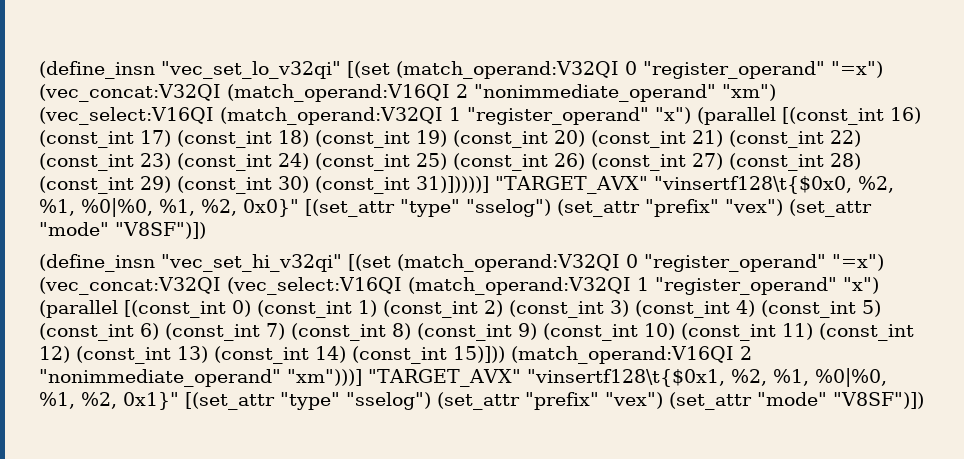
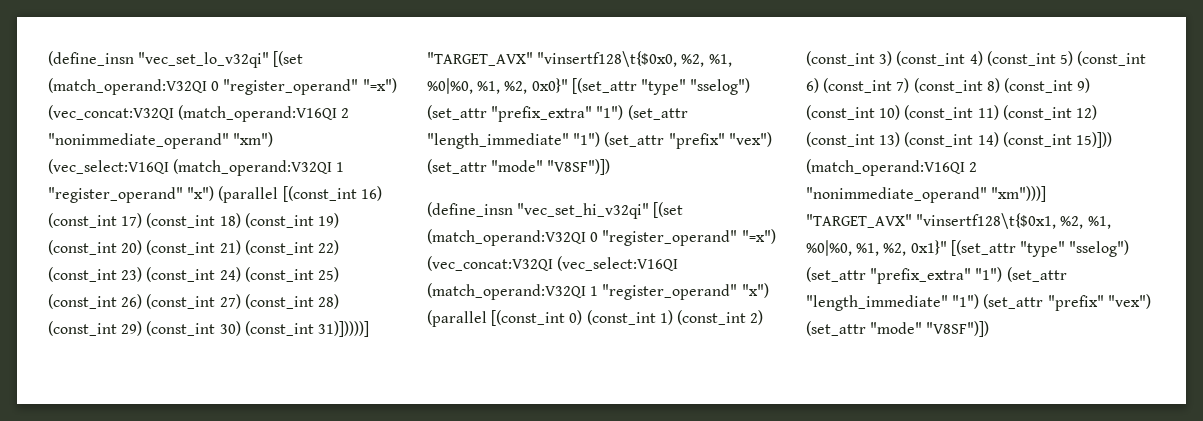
(640, 208) none -> [491,105,688,122] [427,132,665,149] "prefix_extra" "1") (set_attr "length_immediate" "1") (set_attr
(520, 401) none -> [870,267,1067,284] [806,294,1044,311] "prefix_extra" "1") (set_attr "length_immediate" "1") (set_attr

